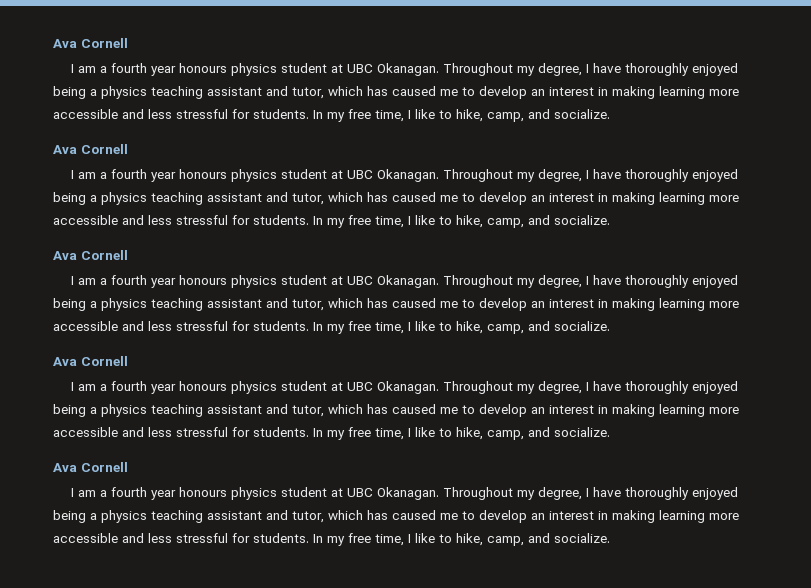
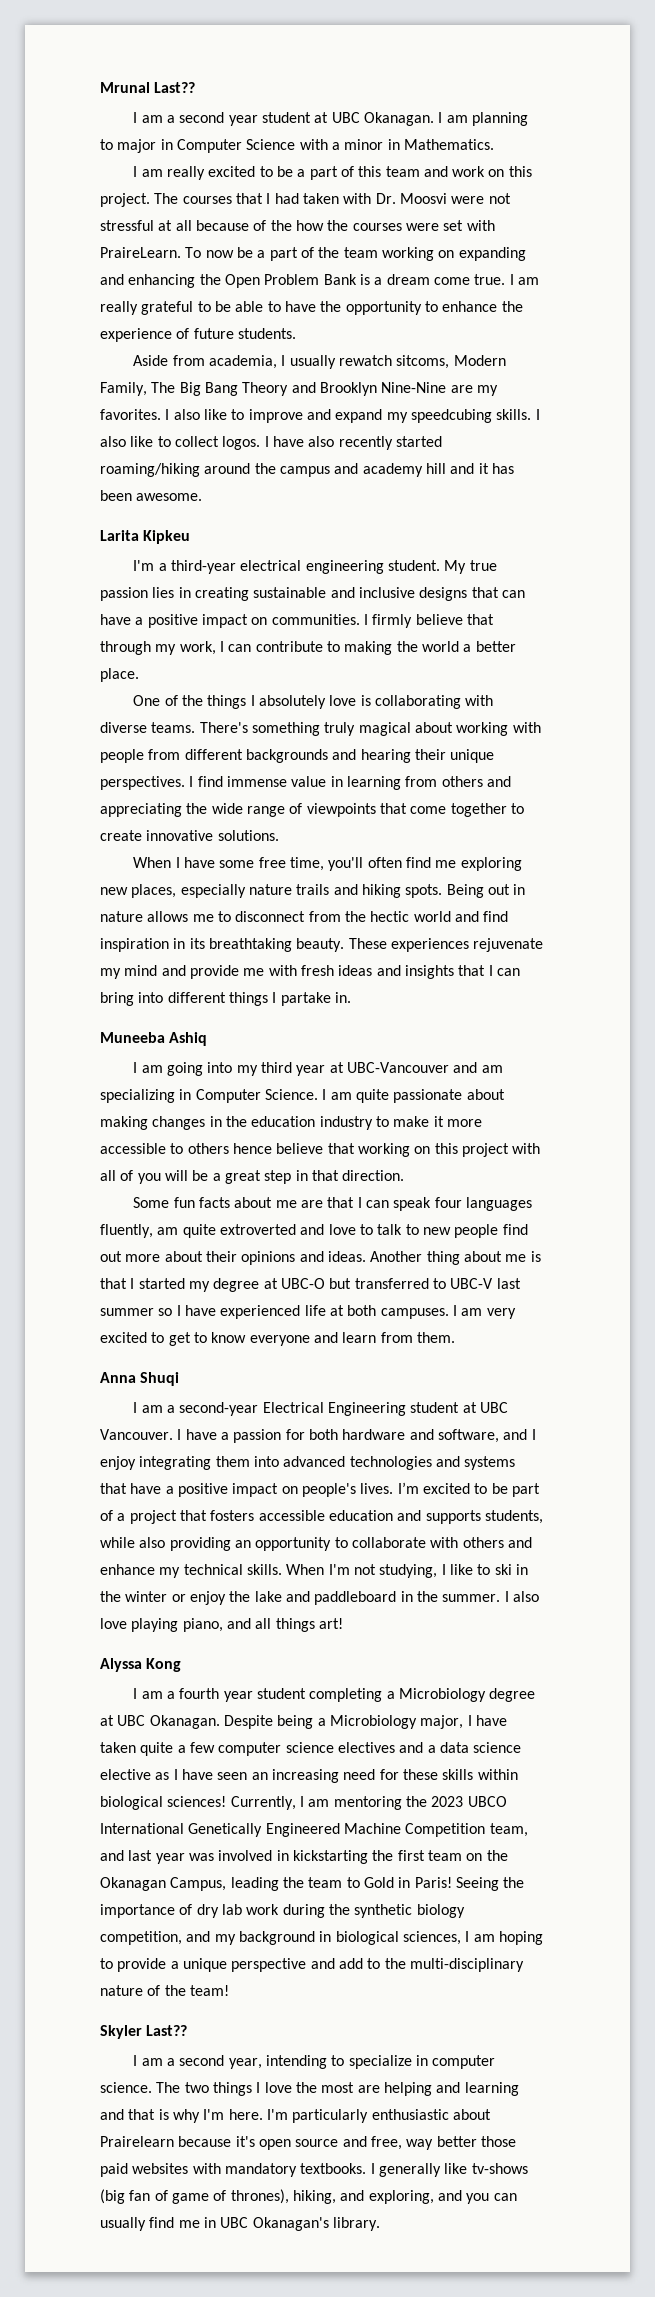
[53,38,128,48] [71,63,739,76] [53,86,739,99] [53,109,610,122] [53,144,128,154] [71,169,739,182] [53,192,739,205] [53,215,610,228] [53,250,128,260] [71,275,739,288] [53,298,739,311] [53,321,610,334] [53,356,128,366] [71,381,739,394] [53,404,739,417] [53,427,610,440] [53,462,128,472] [71,487,739,500] [53,510,739,523] [53,533,610,546] Ava Cornell // I am a fourth year honours physics student at UBC Okanagan. Throughout my degree, I have thoroughly enjoyed being a physics teaching assistant and tutor, which has caused me to develop an interest in making learning more accessible and less stressful for students. In my free time, I like to hike, camp, and socialize. // Ava Cornell // I am a fourth year honours physics student at UBC Okanagan. Throughout my degree, I have thoroughly enjoyed being a physics teaching assistant and tutor, which has caused me to develop an interest in making learning more accessible and less stressful for students. In my free time, I like to hike, camp, and socialize. // Ava Cornell // I am a fourth year honours physics student at UBC Okanagan. Throughout my degree, I have thoroughly enjoyed being a physics teaching assistant and tutor, which has caused me to develop an interest in making learning more accessible and less stressful for students. In my free time, I like to hike, camp, and socialize. // Ava Cornell // I am a fourth year honours physics student at UBC Okanagan. Throughout my degree, I have thoroughly enjoyed being a physics teaching assistant and tutor, which has caused me to develop an interest in making learning more accessible and less stressful for students. In my free time, I like to hike, camp, and socialize. // Ava Cornell // I am a fourth year honours physics student at UBC Okanagan. Throughout my degree, I have thoroughly enjoyed being a physics teaching assistant and tutor, which has caused me to develop an interest in making learning more accessible and less stressful for students. In my free time, I like to hike, camp, and socialize. -> [100,82,196,93] [133,112,528,126] [100,139,494,153] [133,166,532,180] [100,193,511,207] [100,220,495,231] [100,247,526,261] [100,274,539,288] [100,301,523,315] [100,328,296,342] [133,355,506,369] [100,382,498,396] [100,409,540,423] [100,436,442,450] [100,463,514,477] [100,490,203,501] [100,530,191,544] [133,560,497,574] [100,587,525,601] [100,614,494,628] [100,641,516,655] [100,668,139,682] [133,695,494,709] [100,722,541,736] [100,749,495,763] [100,776,511,790] [100,803,524,817] [100,830,279,841] [133,857,522,871] [100,884,526,898] [100,911,509,922] [100,938,544,952] [100,965,520,979] [100,992,351,1006] [100,1032,208,1046] [133,1062,503,1076] [100,1089,505,1103] [100,1116,482,1130] [100,1143,541,1157] [100,1170,405,1184] [133,1197,532,1211] [100,1224,528,1238] [100,1251,541,1265] [100,1278,521,1292] [100,1305,516,1319] [100,1332,455,1346] [100,1372,180,1386] [133,1402,508,1416] [100,1429,536,1443] [100,1456,516,1470] [100,1482,540,1497] [100,1510,543,1524] [100,1537,532,1551] [100,1564,528,1578] [100,1591,539,1605] [100,1618,343,1632] [100,1658,182,1672] [133,1688,536,1702] [100,1715,507,1729] [100,1742,522,1756] [100,1769,518,1783] [100,1796,507,1810] [100,1823,528,1837] [100,1850,508,1864] [100,1877,525,1891] [100,1904,465,1918] [100,1931,543,1945] [100,1958,524,1972] [100,1985,229,1996] [100,2025,188,2039] [133,2055,496,2069] [100,2082,519,2096] [100,2109,491,2123] [100,2136,516,2150] [100,2163,528,2177] [100,2189,517,2204] [100,2217,380,2231] Mrunal Last?? // I am a second year student at UBC Okanagan. I am planning to major in Computer Science with a minor in Mathematics. // I am really excited to be a part of this team and work on this project. The courses that I had taken with Dr. Moosvi were not stressful at all because of the how the courses were set with PraireLearn. To now be a part of the team working on expanding and enhancing the Open Problem Bank is a dream come true. I am really grateful to be able to have the opportunity to enhance the experience of future students. // Aside from academia, I usually rewatch sitcoms, Modern Family, The Big Bang Theory and Brooklyn Nine-Nine are my favorites. I also like to improve and expand my speedcubing skills. I also like to collect logos. I have also recently started roaming/hiking around the campus and academy hill and it has been awesome. // Larita Kipkeu // I'm a third-year electrical engineering student. My true passion lies in creating sustainable and inclusive designs that can have a positive impact on communities. I firmly believe that through my work, I can contribute to making the world a better place. // One of the things I absolutely love is collaborating with diverse teams. There's something truly magical about working with people from different backgrounds and hearing their unique perspectives. I find immense value in learning from others and appreciating the wide range of viewpoints that come together to create innovative solutions. // When I have some free time, you'll often find me exploring new places, especially nature trails and hiking spots. Being out in nature allows me to disconnect from the hectic world and find inspiration in its breathtaking beauty. These experiences rejuvenate my mind and provide me with fresh ideas and insights that I can bring into different things I partake in. // Muneeba Ashiq // I am going into my third year at UBC-Vancouver and am specializing in Computer Science. I am quite passionate about making changes in the education industry to make it more accessible to others hence believe that working on this project with all of you will be a great step in that direction. // Some fun facts about me are that I can speak four languages fluently, am quite extroverted and love to talk to new people find out more about their opinions and ideas. Another thing about me is that I started my degree at UBC-O but transferred to UBC-V last summer so I have experienced life at both campuses. I am very excited to get to know everyone and learn from them. // Anna Shuqi // I am a second-year Electrical Engineering student at UBC Vancouver. I have a passion for both hardware and software, and I enjoy integrating them into advanced technologies and systems that have a positive impact on people's lives. I’m excited to be part of a project that fosters accessible education and supports students, while also providing an opportunity to collaborate with others and enhance my technical skills. When I'm not studying, I like to ski in the winter or enjoy the lake and paddleboard in the summer. I also love playing piano, and all things art! // Alyssa Kong // I am a fourth year student completing a Microbiology degree at UBC Okanagan. Despite being a Microbiology major, I have taken quite a few computer science electives and a data science elective as I have seen an increasing need for these skills within biological sciences! Currently, I am mentoring the 2023 UBCO International Genetically Engineered Machine Competition team, and last year was involved in kickstarting the first team on the Okanagan Campus, leading the team to Gold in Paris! Seeing the importance of dry lab work during the synthetic biology competition, and my background in biological sciences, I am hoping to provide a unique perspective and add to the multi-disciplinary nature of the team! // Skyler Last?? // I am a second year, intending to specialize in computer science. The two things I love the most are helping and learning and that is why I'm here. I'm particularly enthusiastic about Prairelearn because it's open source and free, way better those paid websites with mandatory textbooks. I generally like tv-shows (big fan of game of thrones), hiking, and exploring, and you can usually find me in UBC Okanagan's library.

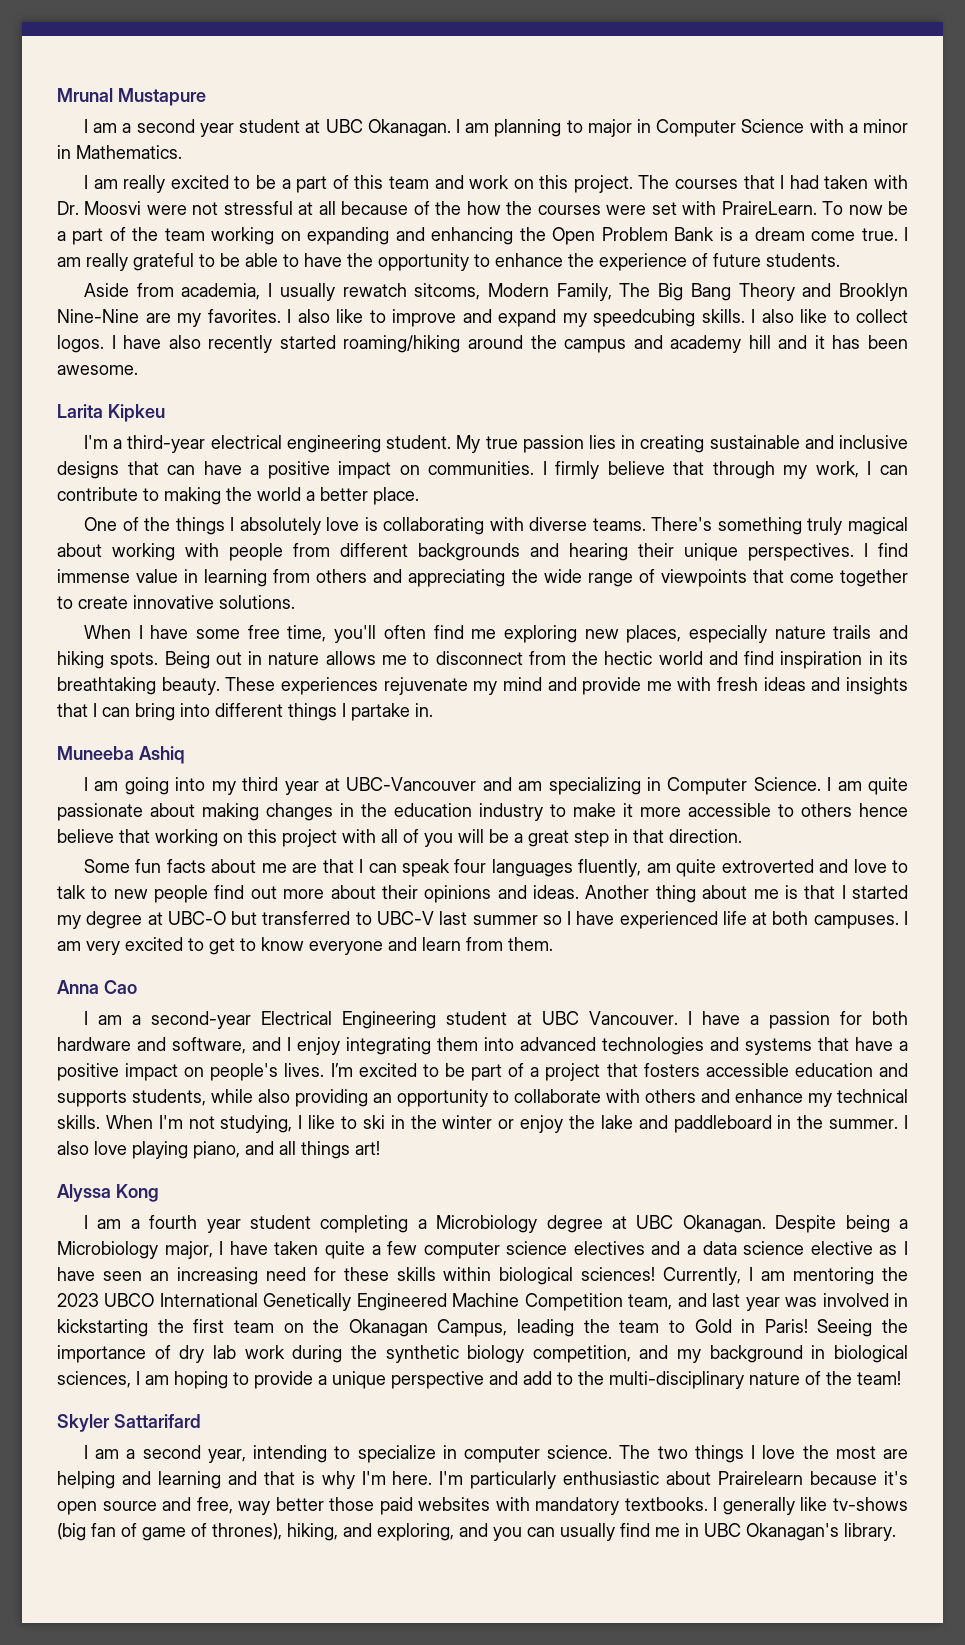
[154,82,196,93] Last?? -> [117,88,206,106] Mustapure
[140,1372,180,1386] Shuqi -> [103,980,137,994] Cao
[146,2025,188,2036] Last?? -> [113,1414,201,1428] Sattarifard

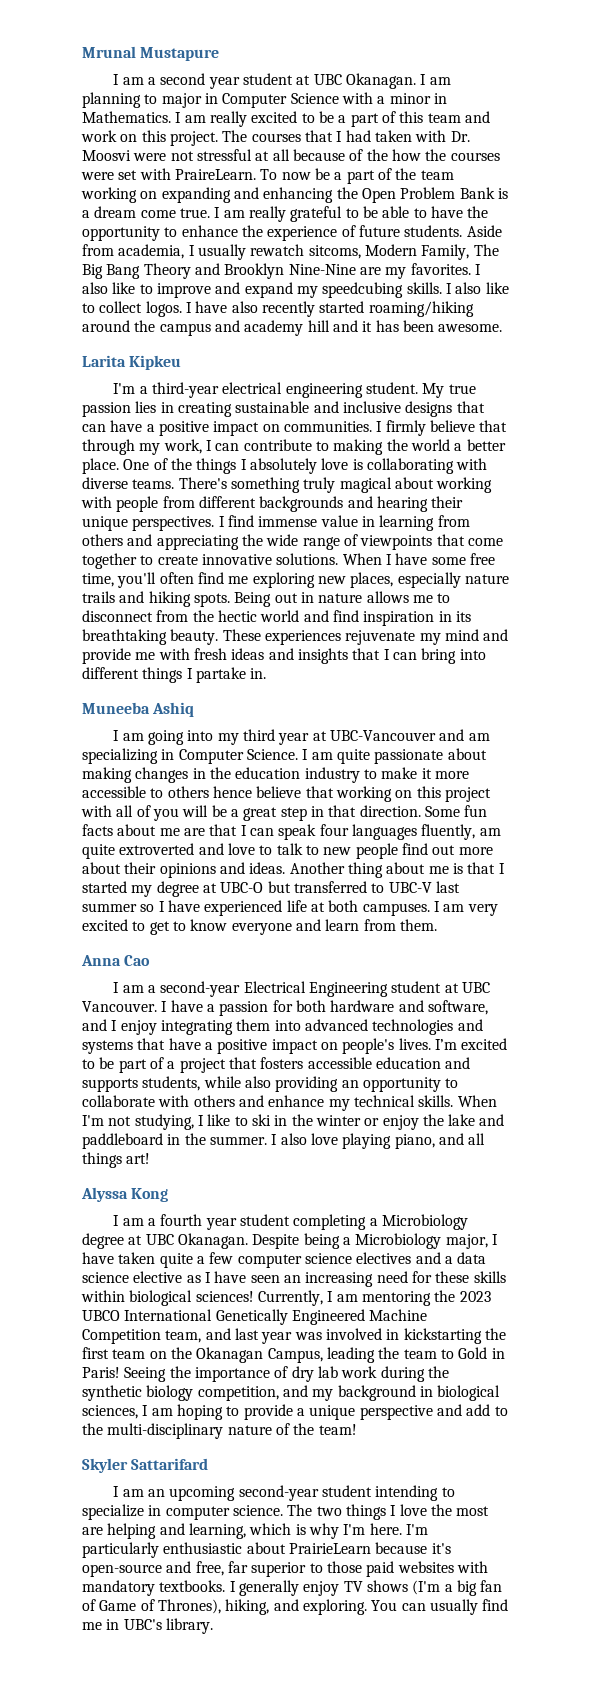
(182, 152) // -> (171, 117) none
(840, 260) // -> (463, 231) none
(419, 496) // -> (119, 466) none
(295, 602) // -> (339, 559) none
(742, 836) // -> (421, 811) none
[126,1445,246,1463] a second year, -> [148,1485,372,1501] an upcoming second-year student
[157,1471,295,1489] learning and that -> [188,1523,292,1539] learning, which
[718,1471,804,1485] Prairelearn -> [288,1543,371,1554] PrairieLearn
[57,1497,324,1515] open source and free, way better -> [82,1561,323,1577] open-source and free, far superior to
[800,1497,908,1511] [57,1523,522,1541] like tv-shows (big fan of game of thrones), hiking, and exploring, and you -> [303,1580,503,1596] [82,1599,398,1615] enjoy TV shows (I'm a big fan of Game of Thrones), hiking, and exploring. You
[704,1523,839,1541] UBC Okanagan's -> [123,1619,162,1630] UBC's

